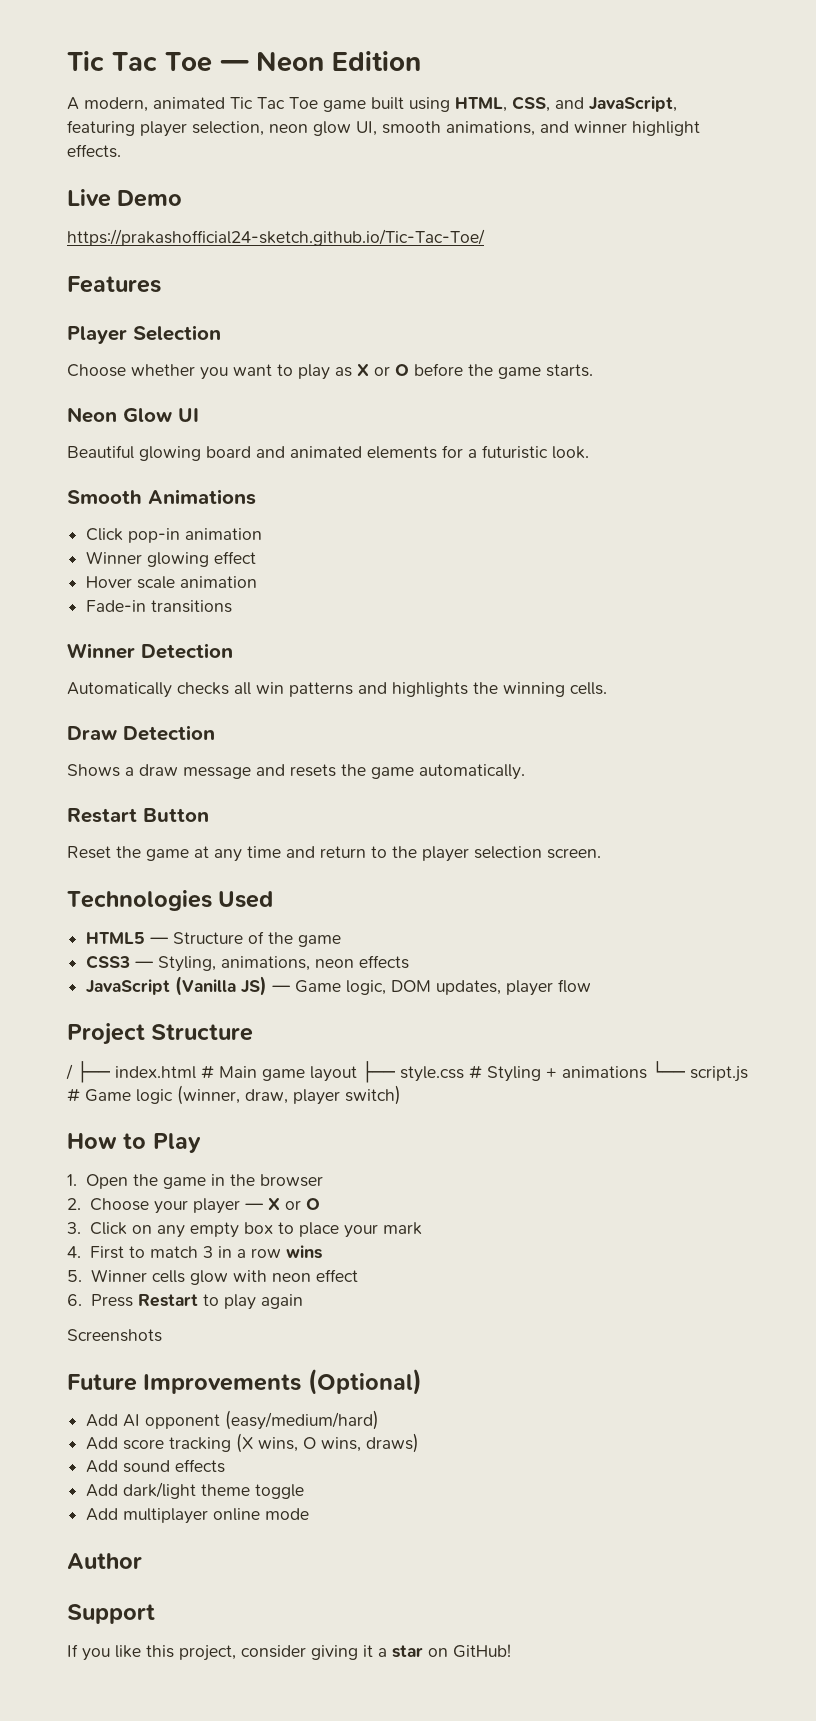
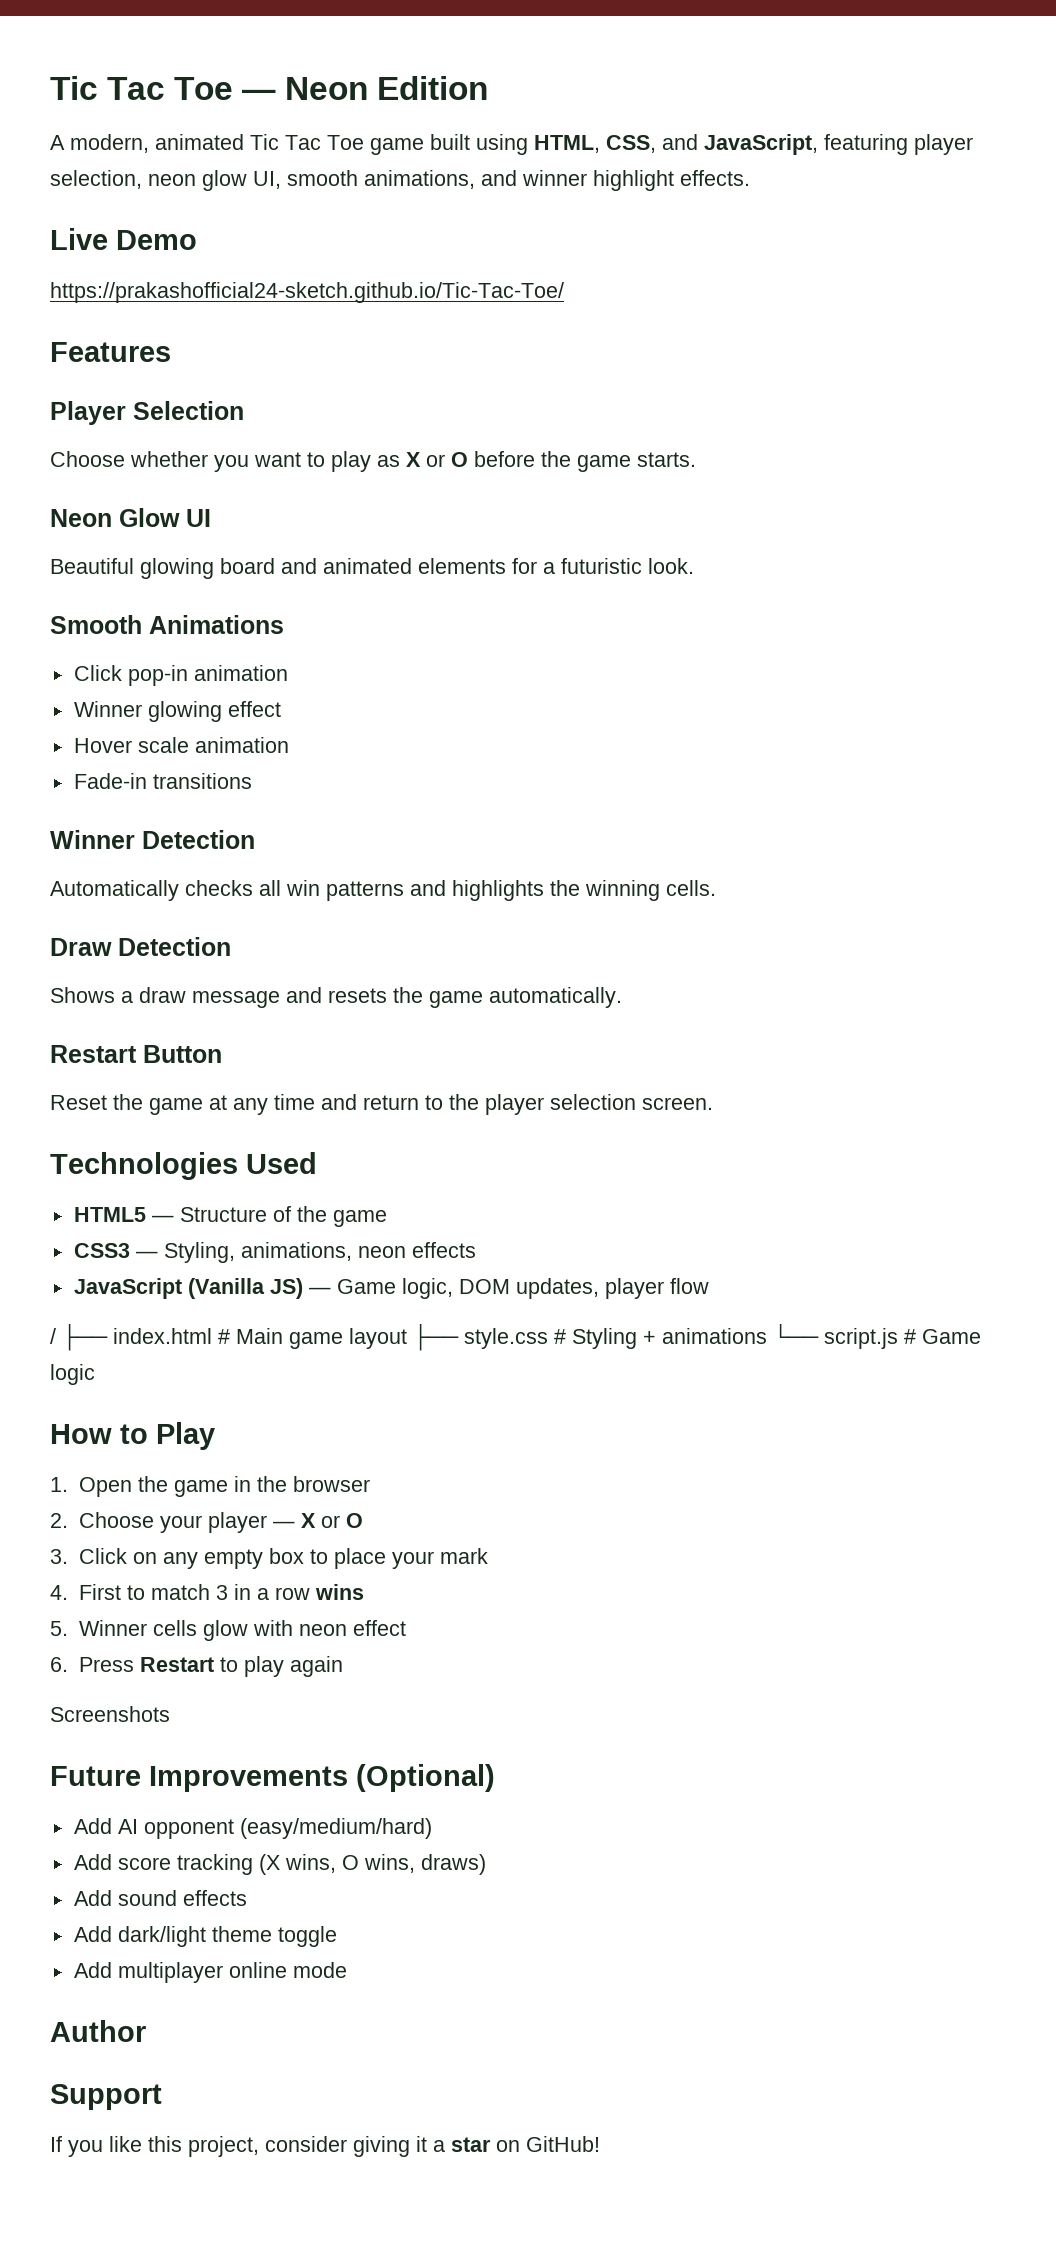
[67,1023,254,1045] // Project Structure -> (709, 1286) none
[177,1085,401,1105] (winner, draw, player switch) -> (95, 1374) none

